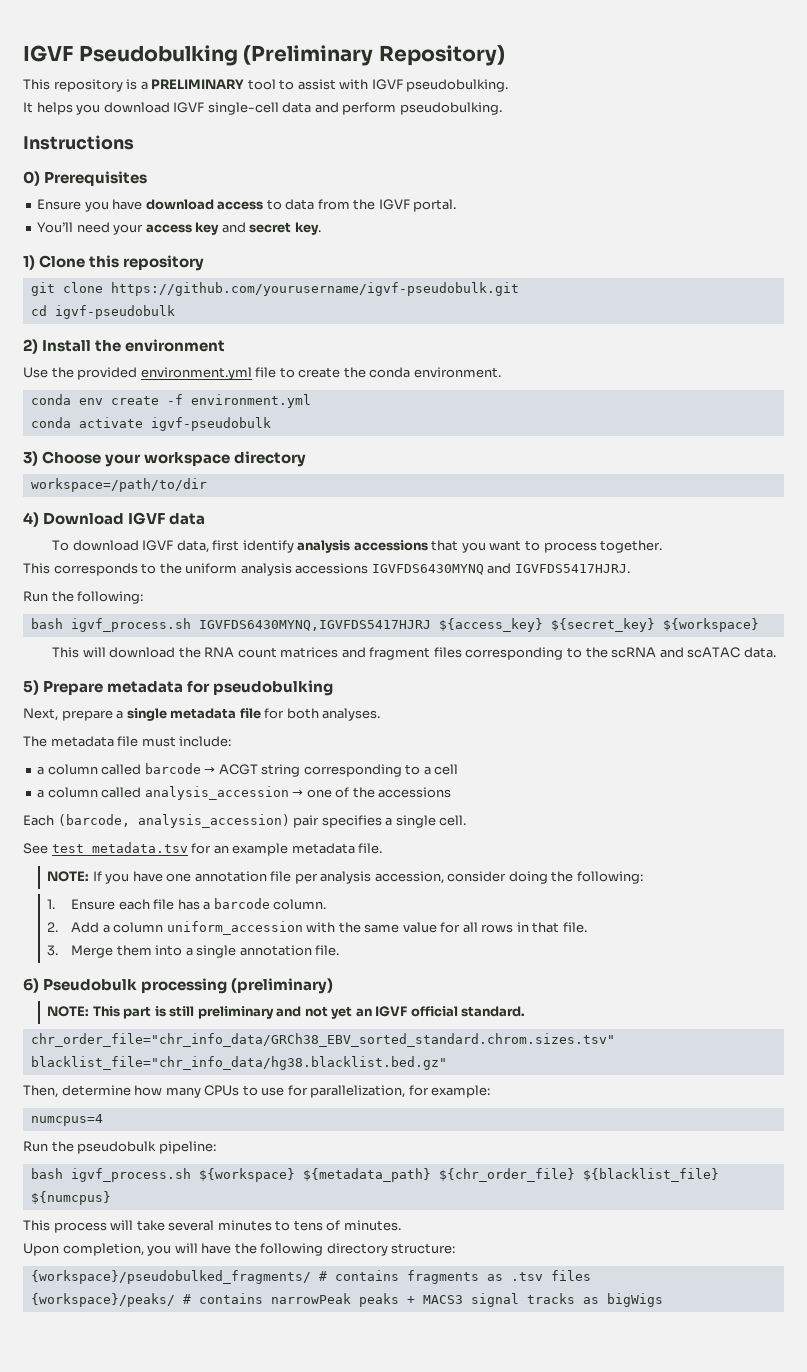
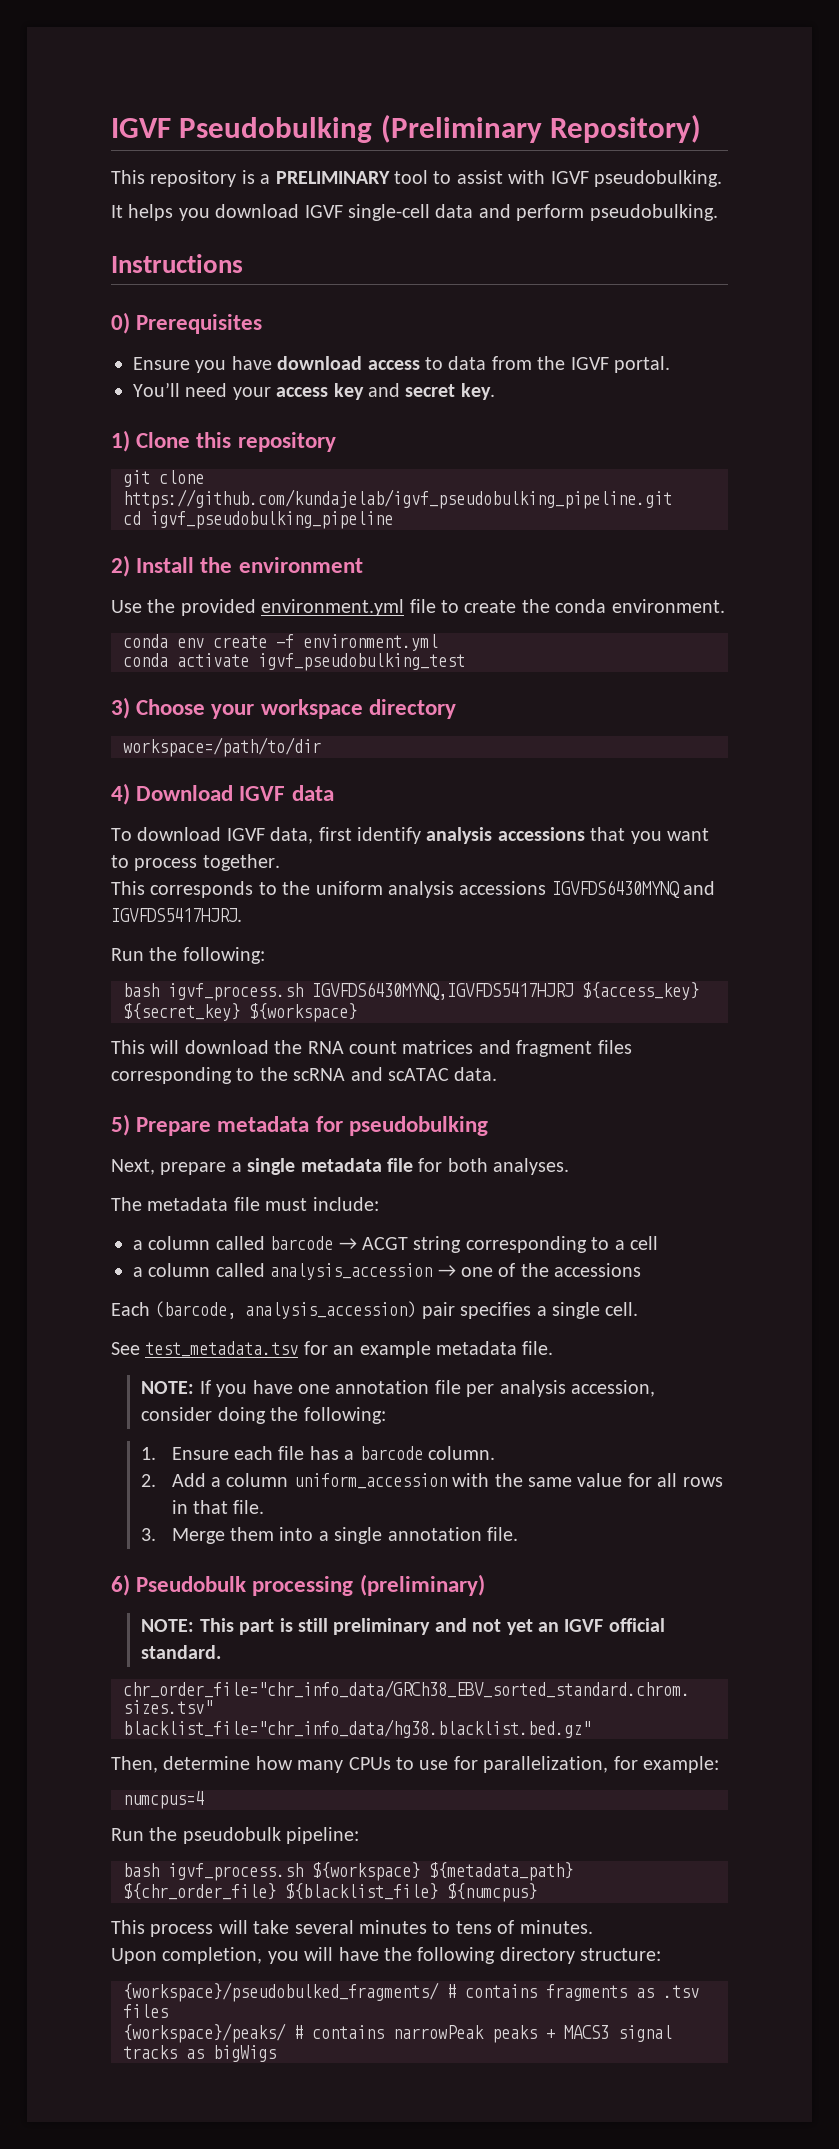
[110,282,519,296] https://github.com/yourusername/igvf-pseudobulk.git -> [123,489,672,509] https://github.com/kundajelab/igvf_pseudobulking_pipeline.git
[54,305,175,319] igvf-pseudobulk -> [150,511,393,529] igvf_pseudobulking_pipeline
[150,417,271,431] igvf-pseudobulk -> [258,653,465,671] igvf_pseudobulking_test

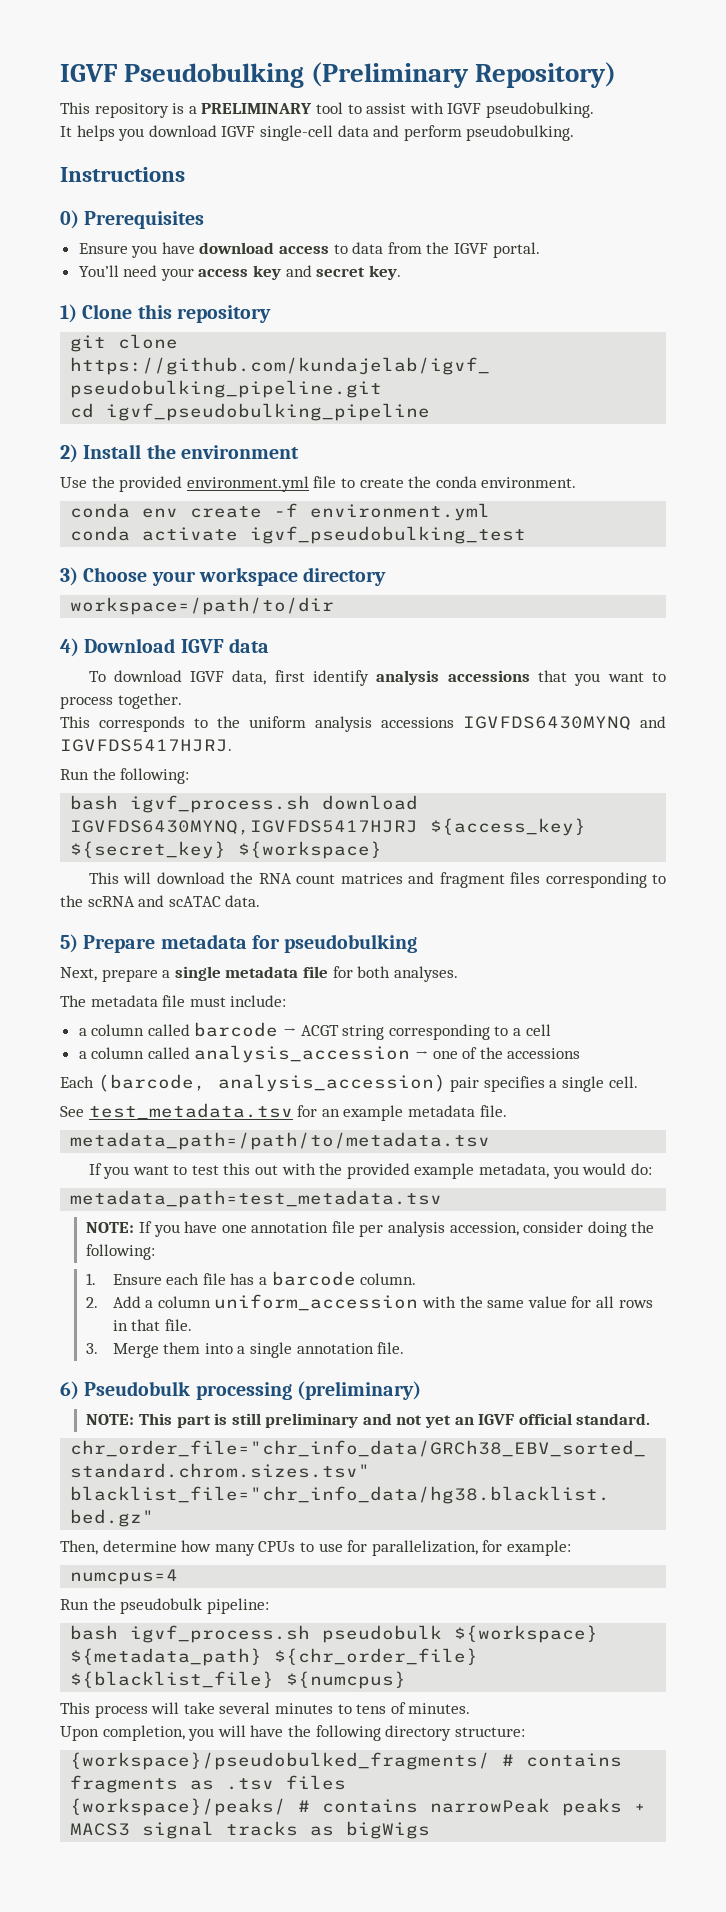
(303, 992) none -> [322,795,419,810] download
(554, 1348) none -> [70,1132,491,1150] [88,1163,652,1179] [70,1190,443,1208] // metadata_path=/path/to/metadata.tsv // If you want to test this out with the provided example metadata, you would do: // metadata_path=test_metadata.tsv
(303, 1872) none -> [322,1625,443,1643] pseudobulk

